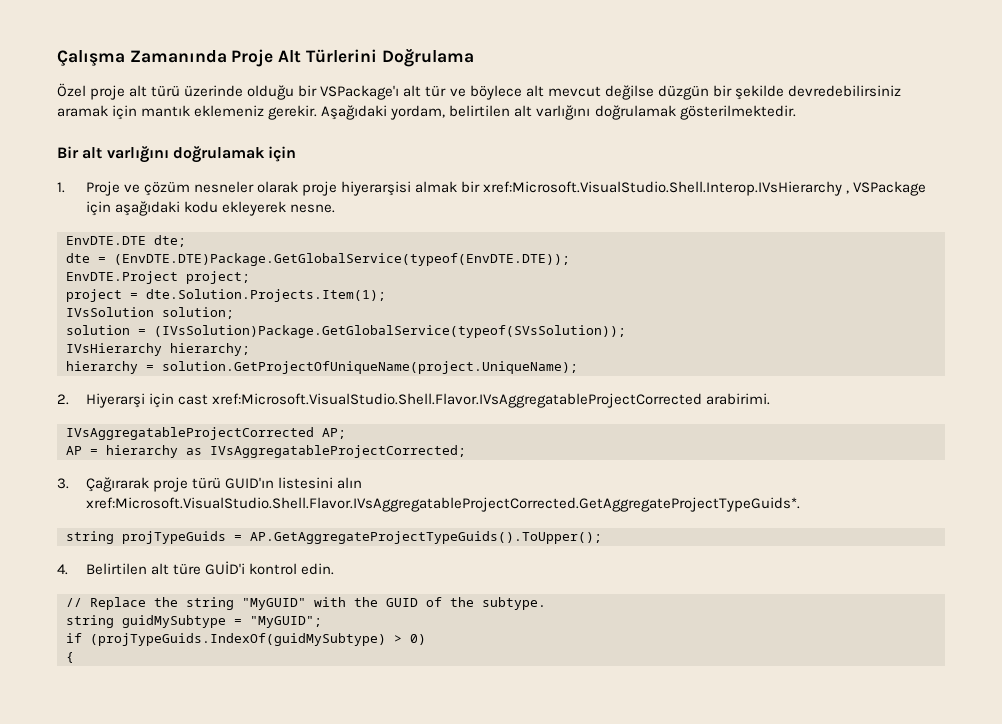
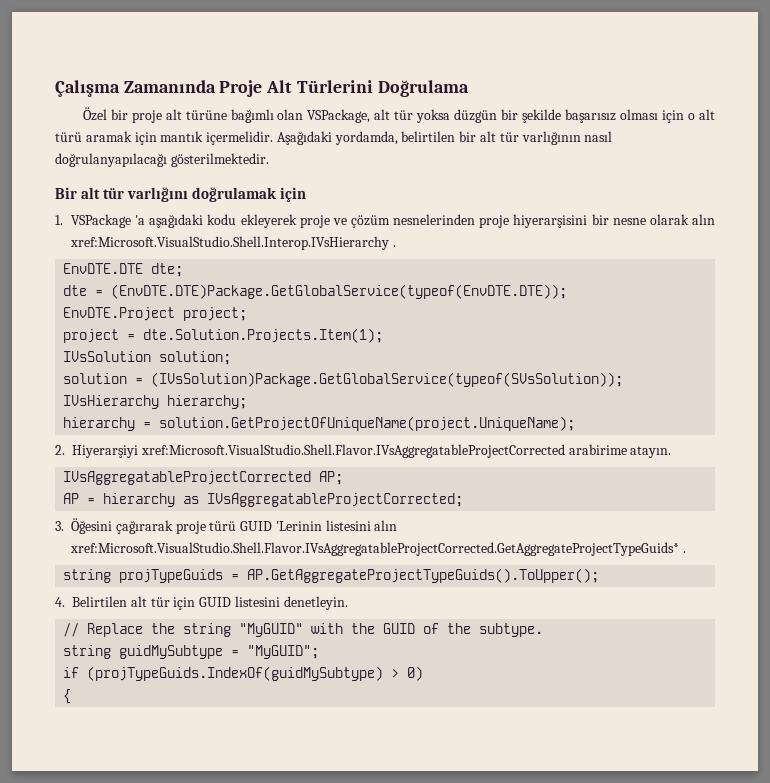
(86, 90) none -> [110,109,128,120] bir
[151,85,901,100] [57,105,676,120] türü üzerinde olduğu bir VSPackage'ı alt tür ve böylece alt mevcut değilse düzgün bir şekilde devredebilirsiniz aramak için mantık eklemeniz gerekir. Aşağıdaki yordam, belirtilen alt varlığını doğrulamak -> [185,109,716,123] [55,131,613,145] [55,153,167,167] türüne bağımlı olan VSPackage, alt tür yoksa düzgün bir şekilde başarısız olması için o alt türü aramak için mantık içermelidir. Aşağıdaki yordamda, belirtilen bir alt tür varlığının nasıl doğrulanyapılacağı
(103, 153) none -> [103,188,125,199] tür
[85,181,927,196] [85,201,336,216] Proje ve çözüm nesneler olarak proje hiyerarşisi almak bir xref:Microsoft.VisualStudio.Shell.Interop.IVsHierarchy , VSPackage için aşağıdaki kodu ekleyerek nesne. -> [70,214,715,228] [69,236,396,250] VSPackage 'a aşağıdaki kodu ekleyerek proje ve çözüm nesnelerinden proje hiyerarşisini bir nesne olarak alın xref:Microsoft.VisualStudio.Shell.Interop.IVsHierarchy .
[85,393,771,408] Hiyerarşi için cast xref:Microsoft.VisualStudio.Shell.Flavor.IVsAggregatableProjectCorrected arabirimi. -> [72,444,672,458] Hiyerarşiyi xref:Microsoft.VisualStudio.Shell.Flavor.IVsAggregatableProjectCorrected arabirime atayın.
[85,477,363,492] [85,497,800,512] Çağırarak proje türü GUID'ın listesini alın xref:Microsoft.VisualStudio.Shell.Flavor.IVsAggregatableProjectCorrected.GetAggregateProjectTypeGuids*. -> [71,518,398,534] [70,542,686,556] Öğesini çağırarak proje türü GUID 'Lerinin listesini alın xref:Microsoft.VisualStudio.Shell.Flavor.IVsAggregatableProjectCorrected.GetAggregateProjectTypeGuids* .
[173,561,335,575] türe GUİD'i kontrol edin. -> [150,596,348,610] tür için GUID listesini denetleyin.

